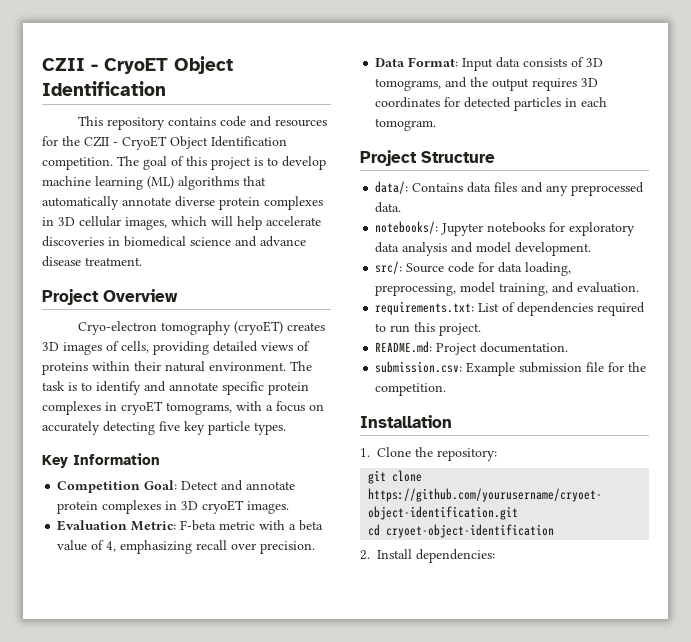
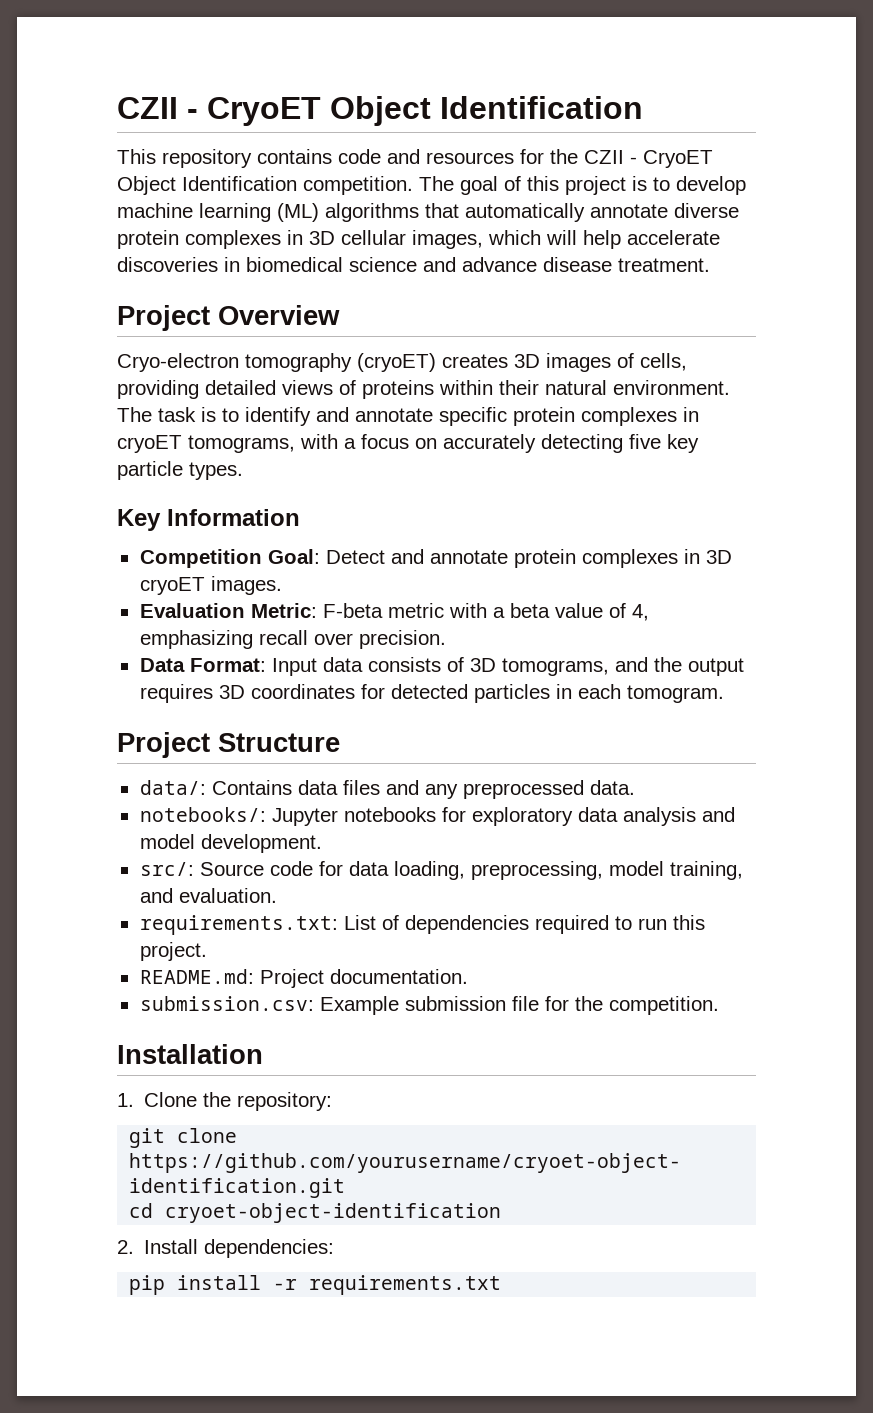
(495, 556) none -> [129,1275,502,1295] // pip install -r requirements.txt

